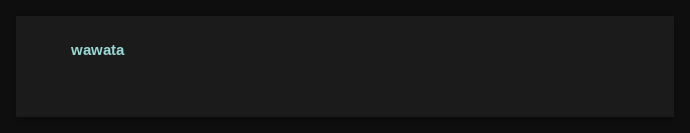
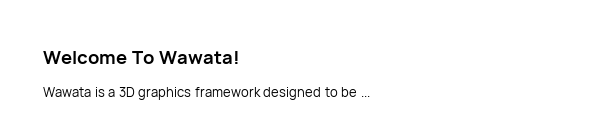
[70,45,125,55] wawata -> [43,51,240,64] [43,87,370,100] Welcome To Wawata! // Wawata is a 3D graphics framework designed to be ...

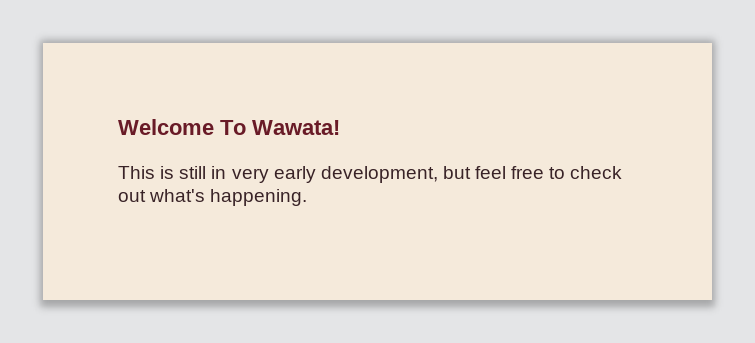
[43,87,370,100] Wawata is a 3D graphics framework designed to be ... -> [118,166,623,183] [118,189,308,206] This is still in very early development, but feel free to check out what's happening.

